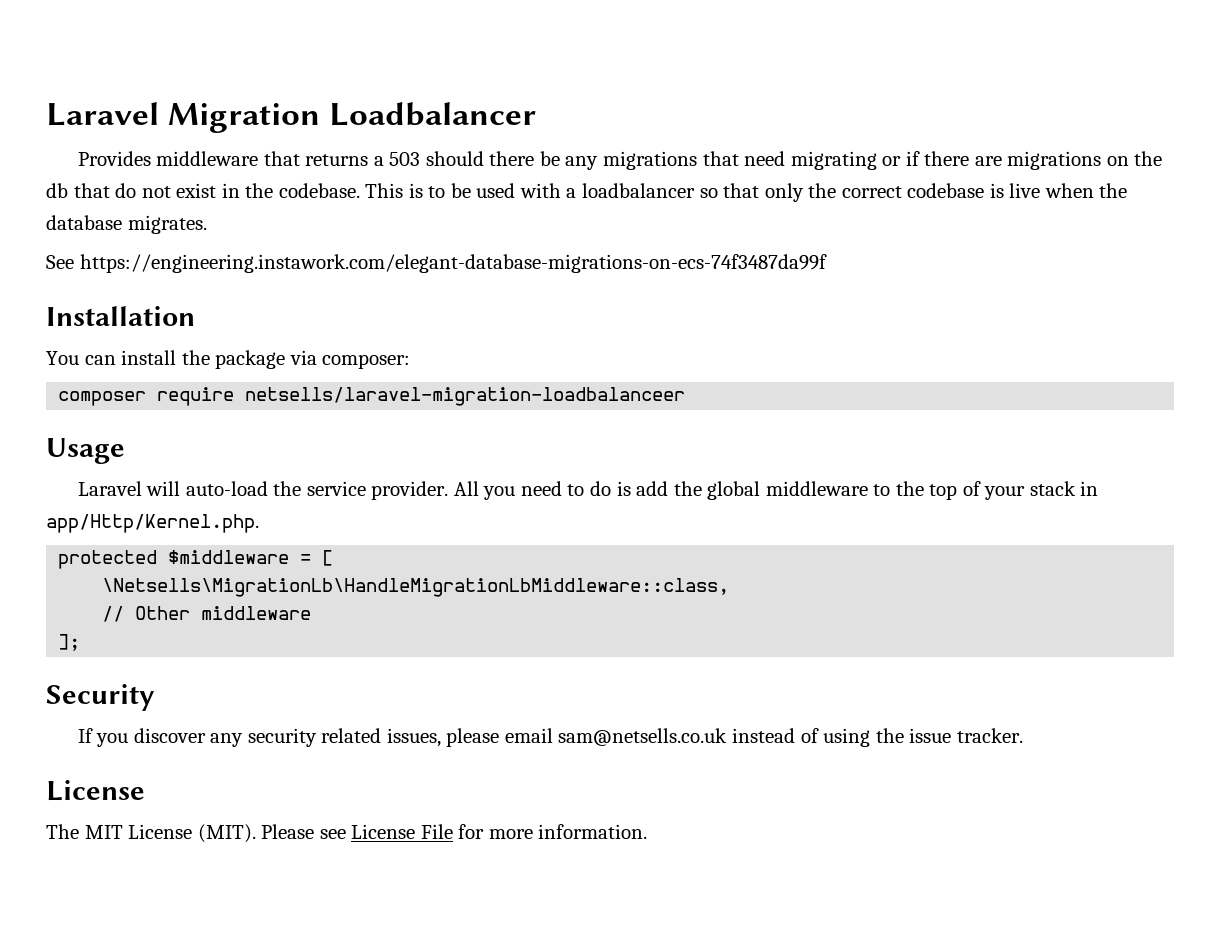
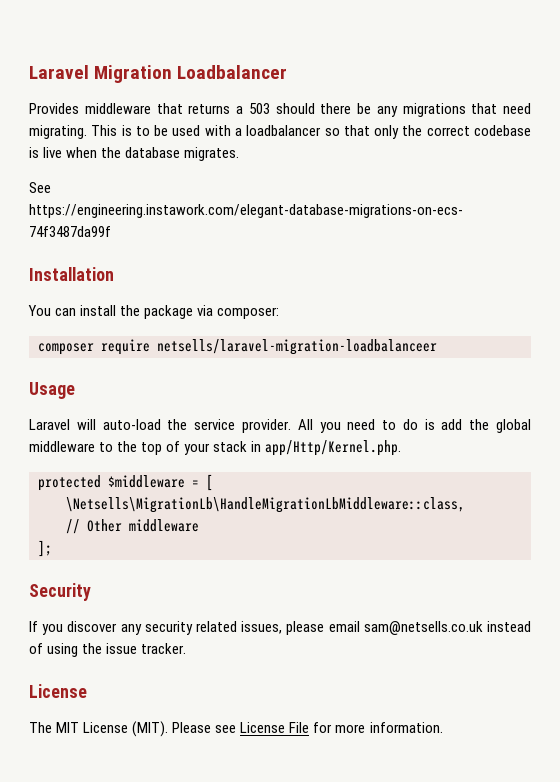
[790,151,1163,170] [46,183,360,198] migrating or if there are migrations on the db that do not exist in the codebase. -> [29,125,87,139] migrating.

